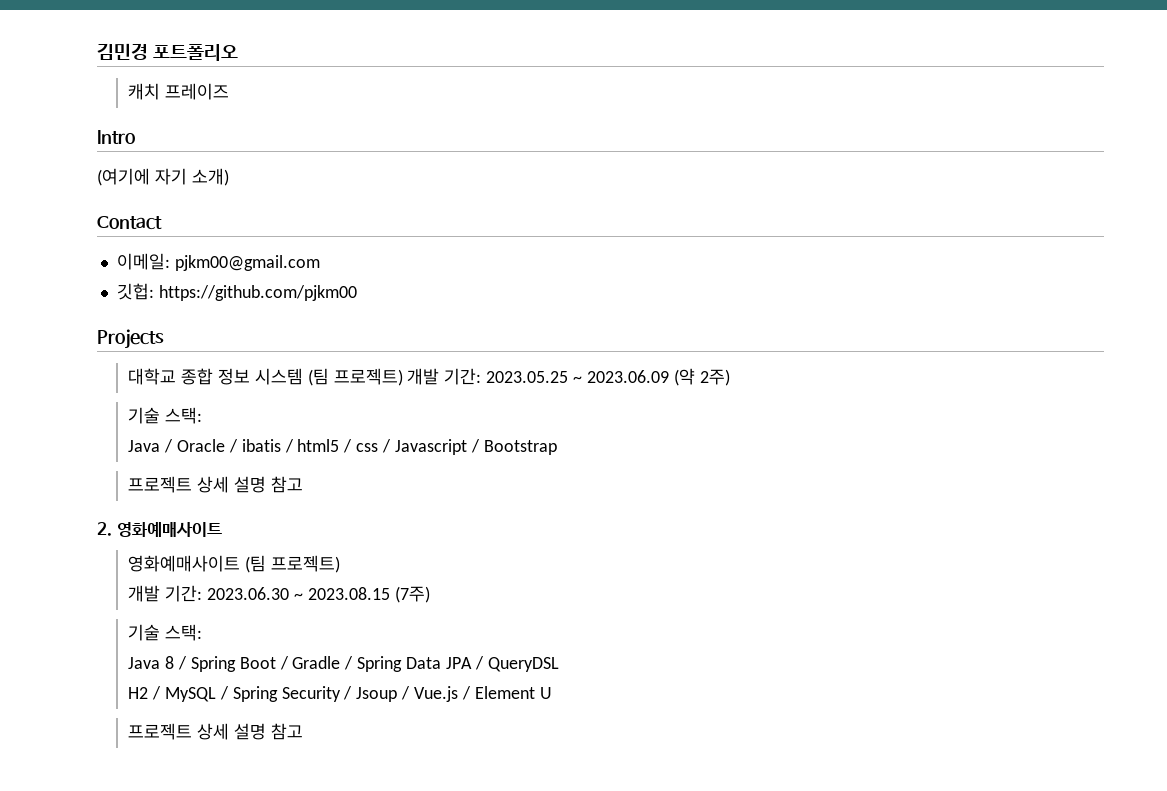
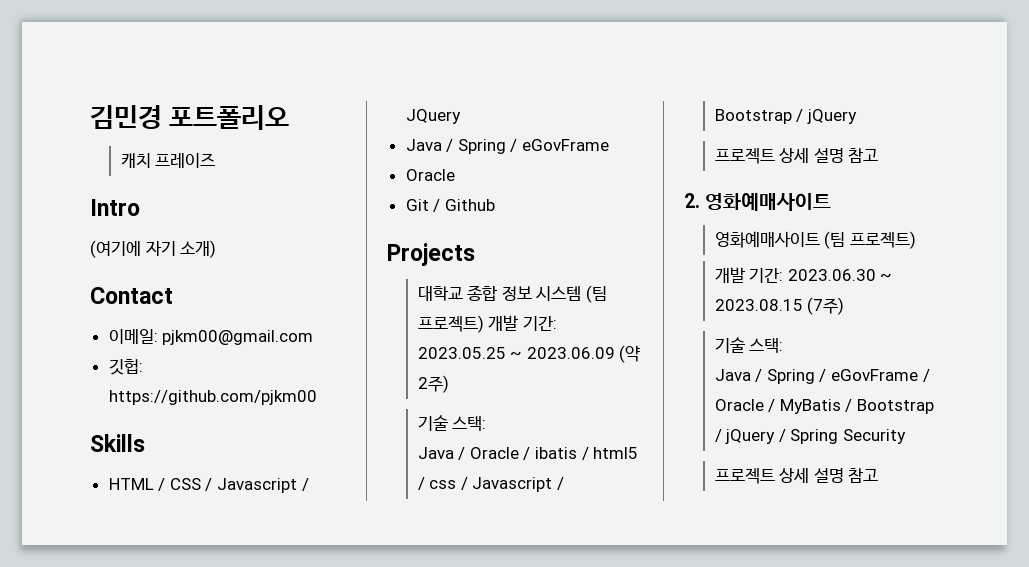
(357, 293) none -> [90,434,145,452] [108,478,309,493] [405,109,461,124] [405,139,610,154] [405,169,455,181] [405,199,495,212] // Skills // HTML / CSS / Javascript / JQuery // Java / Spring / eGovFrame // Oracle // Git / Github
(557, 447) none -> [796,109,857,124] / jQuery
[165,656,559,672] [128,686,552,702] 8 / Spring Boot / Gradle / Spring Data JPA / QueryDSL // H2 / MySQL / Spring Security / Jsoup / Vue.js / Element U -> [755,369,930,384] [714,399,934,414] [714,429,906,444] / Spring / eGovFrame / Oracle / MyBatis / Bootstrap / jQuery / Spring Security

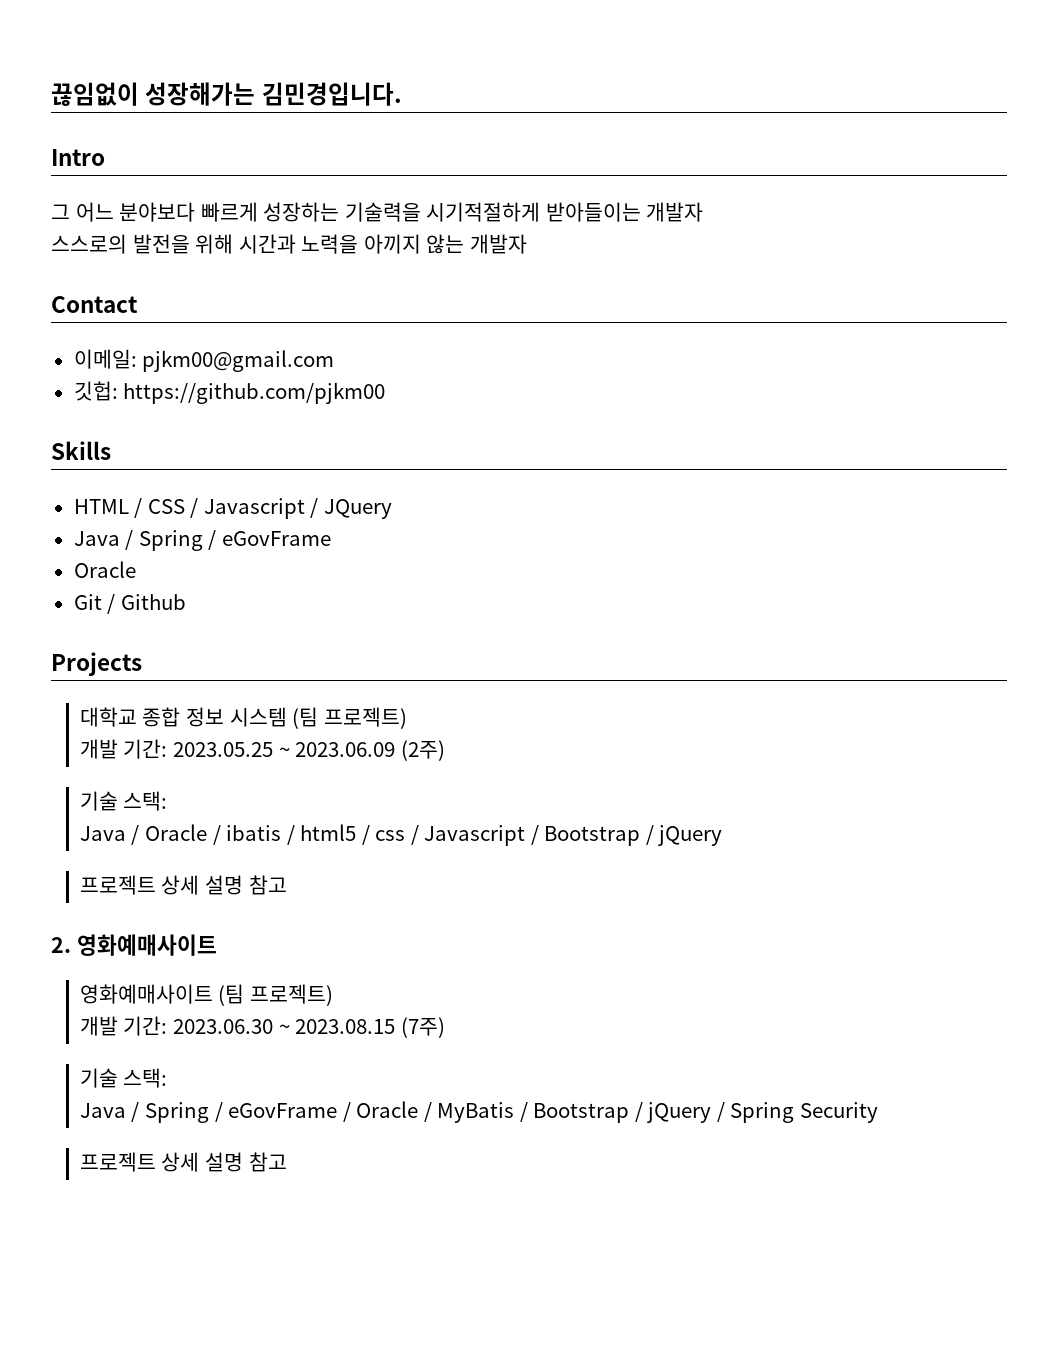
[90,105,290,130] [120,153,216,168] [90,199,140,216] [90,240,217,258] 김민경 포트폴리오 // 캐치 프레이즈 // Intro // (여기에 자기 소개) -> [51,82,402,106] [51,149,105,166] [51,202,704,222] [51,234,527,254] 끊임없이 성장해가는 김민경입니다. // Intro // 그 어느 분야보다 빠르게 성장하는 기술력을 시기적절하게 받아들이는 개발자 // 스스로의 발전을 위해 시간과 노력을 아끼지 않는 개발자
(484, 324) none -> (407, 718) //
[619,345,641,363] [417,375,449,393] (약 2주) -> [400,740,445,761] (2주)

